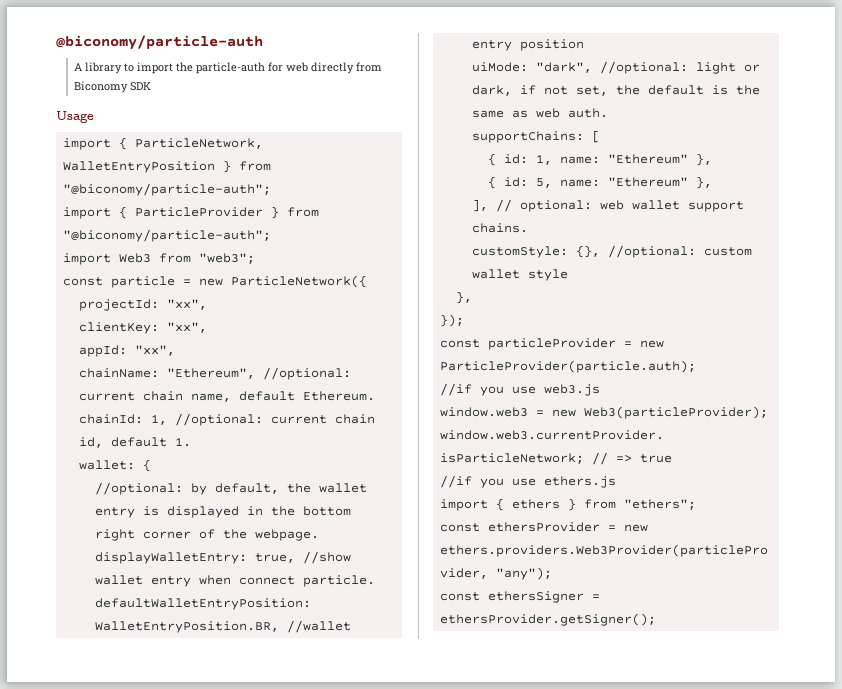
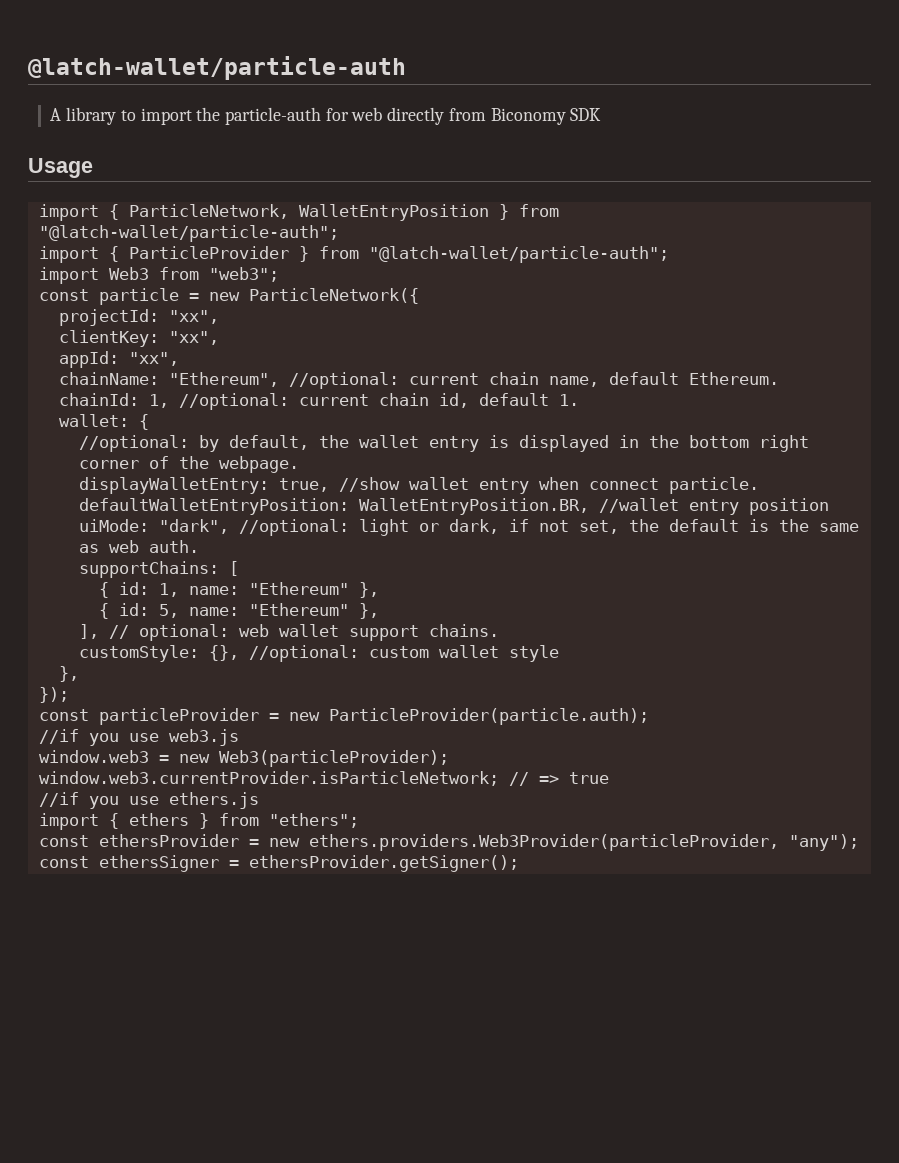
[56,35,263,50] @biconomy/particle-auth -> [28,56,406,80] @latch-wallet/particle-auth
[62,183,271,196] "@biconomy/particle-auth"; -> [38,225,339,242] "@latch-wallet/particle-auth";
[62,229,271,242] "@biconomy/particle-auth"; -> [368,246,669,263] "@latch-wallet/particle-auth";

